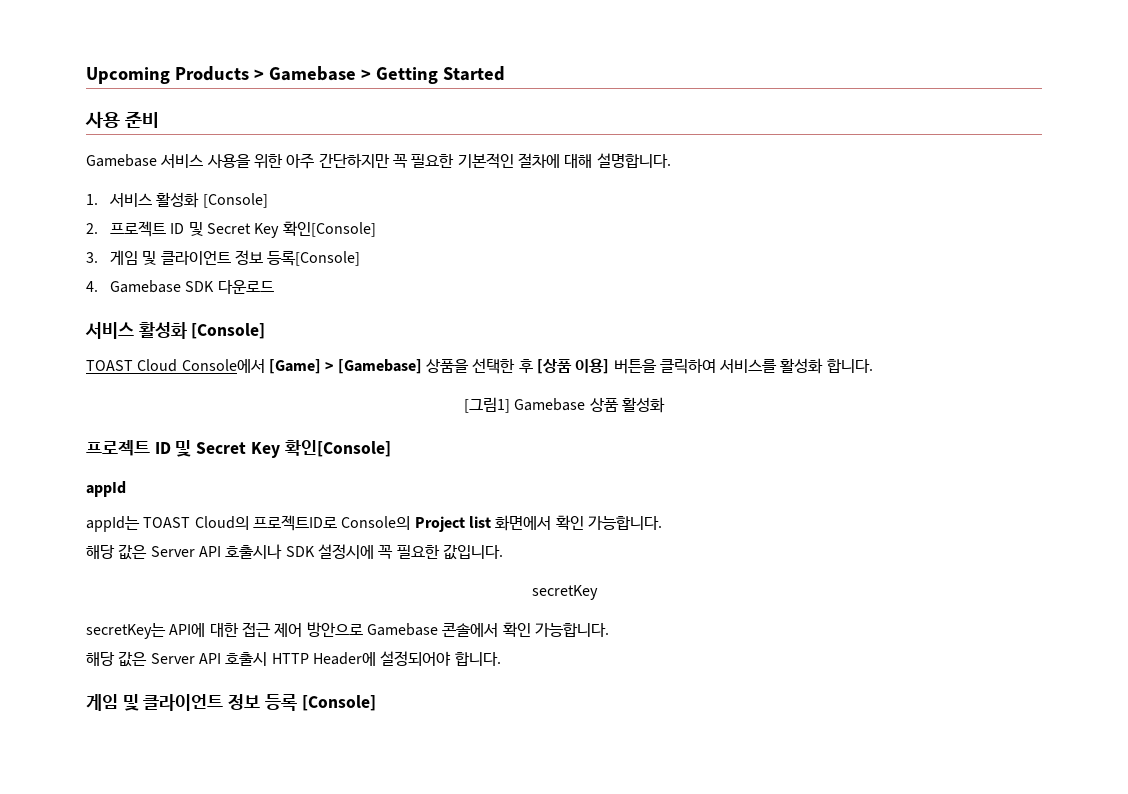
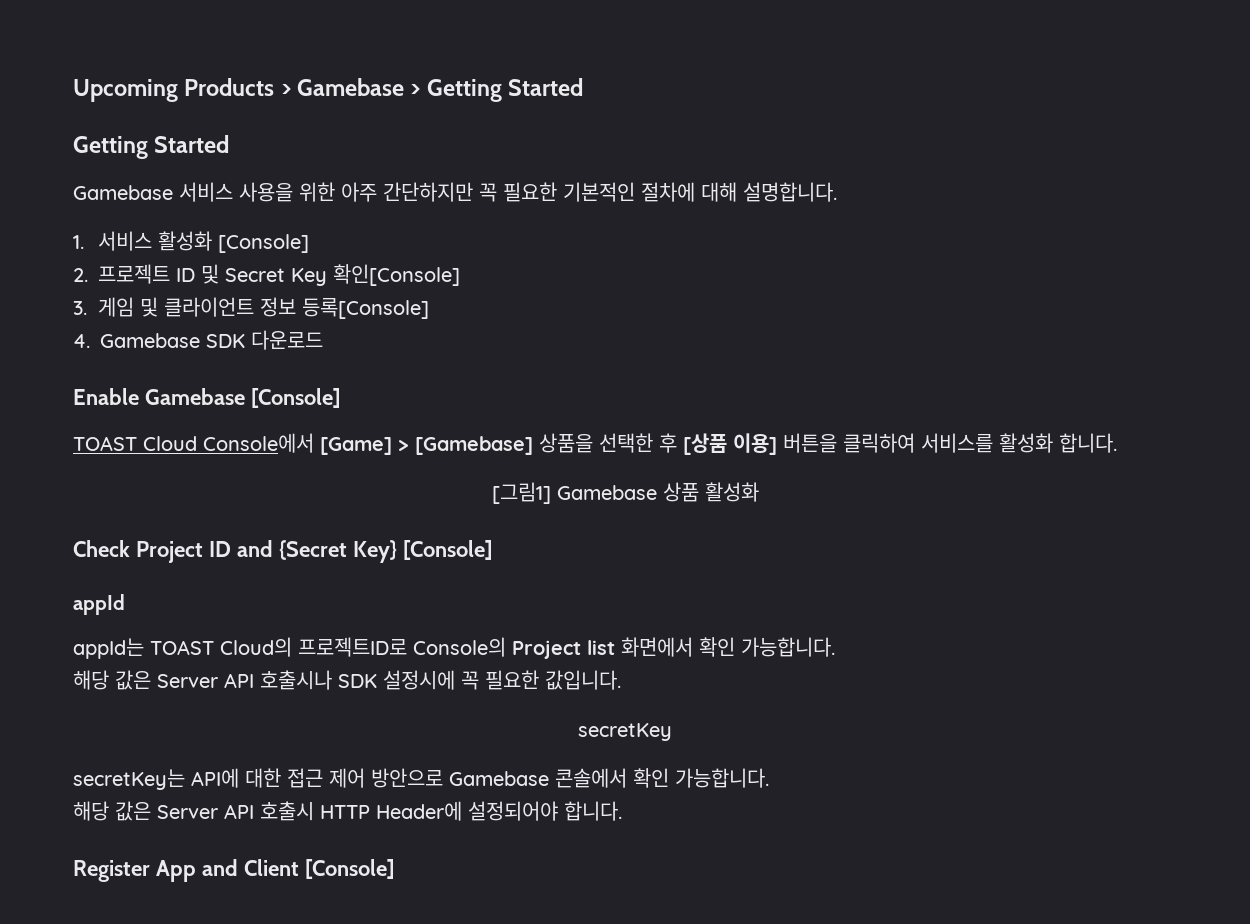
[85,111,159,128] 사용 준비 -> [73,135,230,159] Getting Started
[85,322,187,339] 서비스 활성화 -> [73,388,245,405] Enable Gamebase
[86,440,391,458] 프로젝트 ID 및 Secret Key 확인[Console] -> [73,540,492,563] Check Project ID and {Secret Key} [Console]
[86,694,297,711] 게임 및 클라이언트 정보 등록 -> [73,859,299,882] Register App and Client

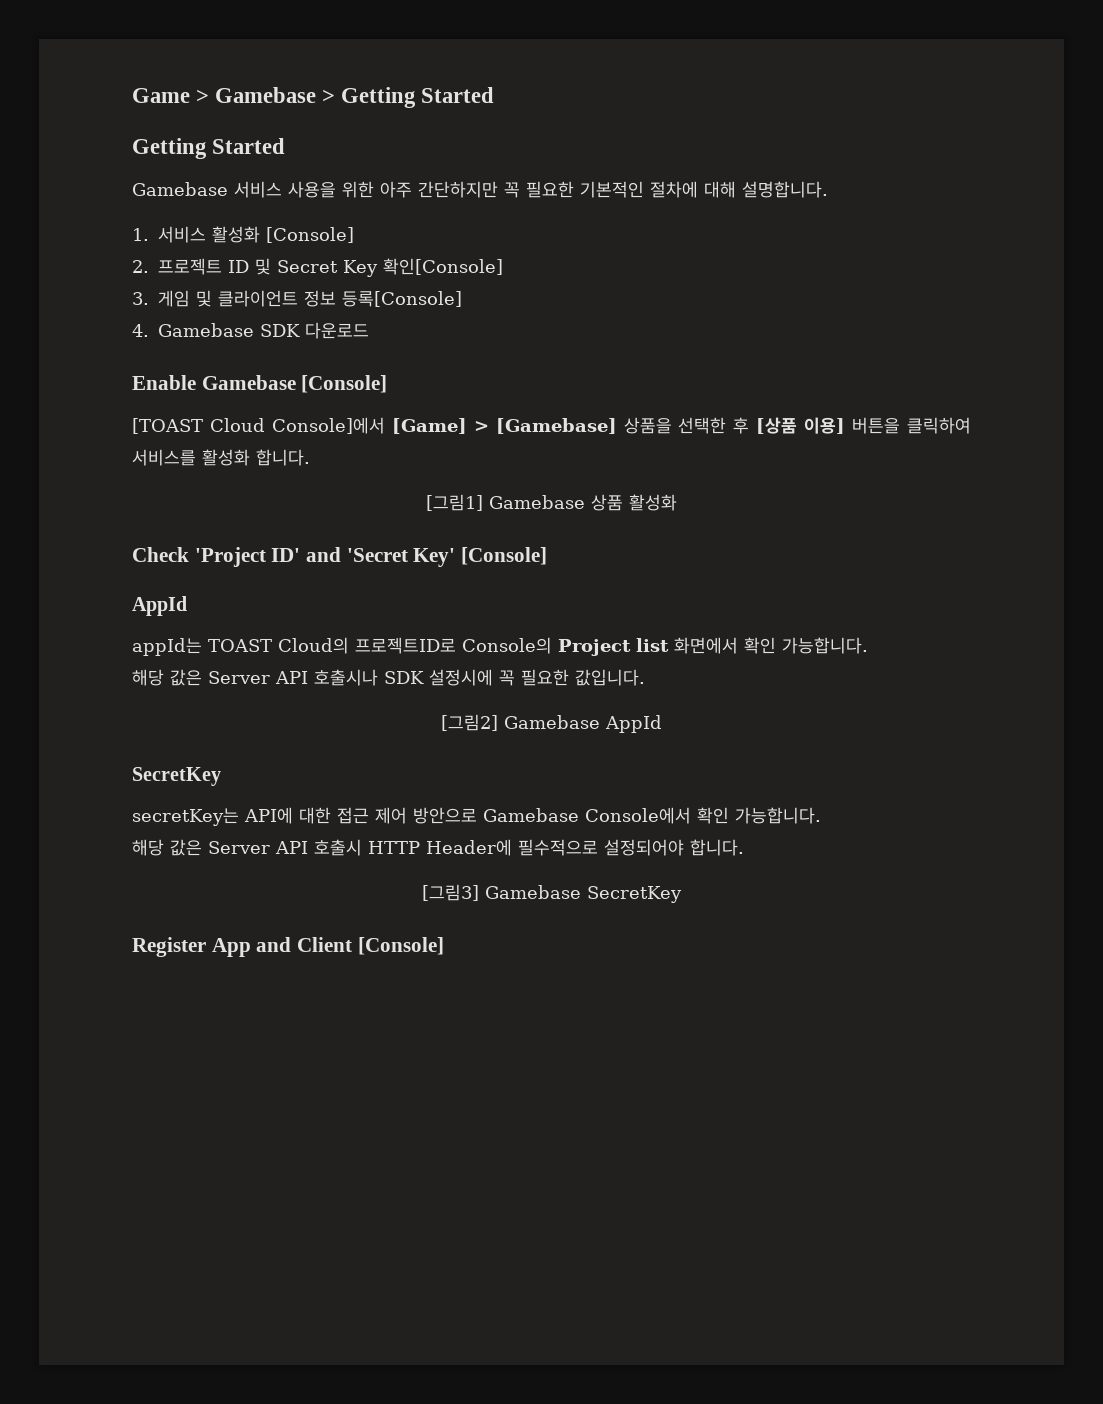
[73,78,275,102] Upcoming Products -> [132,88,190,103] Game
[73,433,314,453] TOAST Cloud Console에서 -> [132,417,385,434] [TOAST Cloud Console]에서
[135,540,492,563] [73,594,125,615] Project ID and {Secret Key} [Console] // appId -> [194,547,548,567] [132,596,187,616] 'Project ID' and 'Secret Key' [Console] // AppId
[578,723,672,741] secretKey -> [441,714,662,733] [132,767,221,786] [그림2] Gamebase AppId // SecretKey
[555,768,627,788] 콘솔에서 -> [585,807,691,824] Console에서
(462, 811) none -> [518,839,598,856] 필수적으로
(622, 811) none -> [422,884,682,903] // [그림3] Gamebase SecretKey

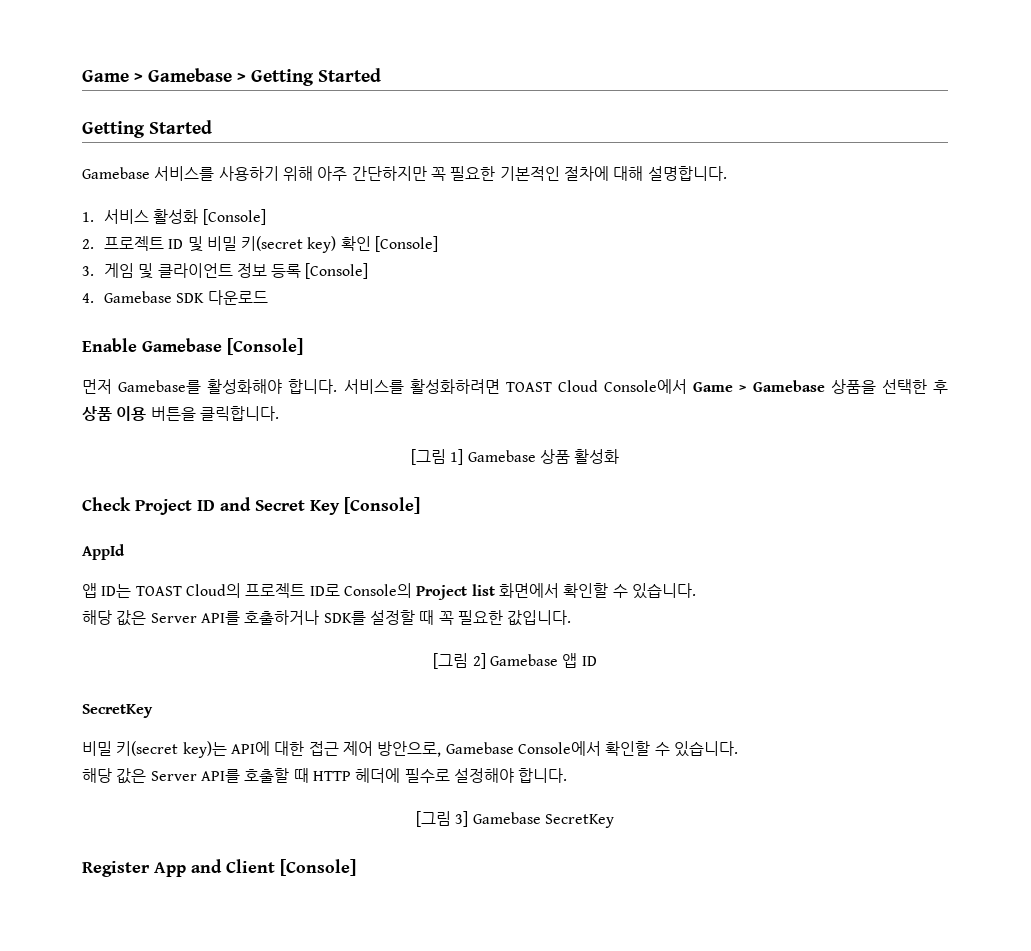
[234,181,374,198] 서비스 사용을 위한 -> [154,166,313,181] 서비스를 사용하기 위해
[277,258,503,277] Secret Key 확인[Console] -> [206,236,439,253] 비밀 키(secret key) 확인 [Console]
[342,291,462,307] 등록[Console] -> [271,263,369,279] 등록 [Console]
[132,417,971,434] [132,449,310,466] [426,494,677,511] [132,547,548,567] [132,596,187,616] [132,637,456,656] [TOAST Cloud Console]에서 [Game] > [Gamebase] 상품을 선택한 후 [상품 이용] 버튼을 클릭하여 서비스를 활성화 합니다. // [그림1] Gamebase 상품 활성화 // Check 'Project ID' and 'Secret Key' [Console] // AppId // appId는 TOAST Cloud의 프로젝트ID로 -> [82,379,948,394] [82,406,279,421] [410,449,620,465] [82,497,420,515] [82,544,125,560] [82,583,340,598] 먼저 Gamebase를 활성화해야 합니다. 서비스를 활성화하려면 TOAST Cloud Console에서 Game > Gamebase 상품을 선택한 후 상품 이용 버튼을 클릭합니다. // [그림 1] Gamebase 상품 활성화 // Check Project ID and Secret Key [Console] // AppId // 앱 ID는 TOAST Cloud의 프로젝트 ID로
[744,637,868,654] [132,669,645,686] [441,714,662,733] [132,767,221,786] [132,808,239,826] 확인 가능합니다. // 해당 값은 Server API 호출시나 SDK 설정시에 꼭 필요한 값입니다. // [그림2] Gamebase AppId // SecretKey // secretKey는 -> [563,583,696,599] [82,610,572,626] [433,653,597,669] [82,704,153,718] [82,741,227,758] 확인할 수 있습니다. // 해당 값은 Server API를 호출하거나 SDK를 설정할 때 꼭 필요한 값입니다. // [그림 2] Gamebase 앱 ID // SecretKey // 비밀 키(secret key)는
[413,807,477,824] 방안으로 -> [377,741,442,757] 방안으로,
[697,807,821,824] [132,839,744,856] [422,884,479,901] 확인 가능합니다. // 해당 값은 Server API 호출시 HTTP Header에 필수적으로 설정되어야 합니다. // [그림3] -> [605,741,738,757] [82,768,568,784] [416,811,469,827] 확인할 수 있습니다. // 해당 값은 Server API를 호출할 때 HTTP 헤더에 필수로 설정해야 합니다. // [그림 3]

